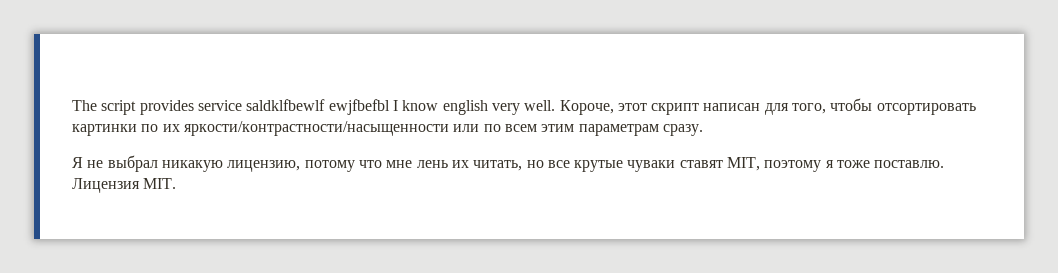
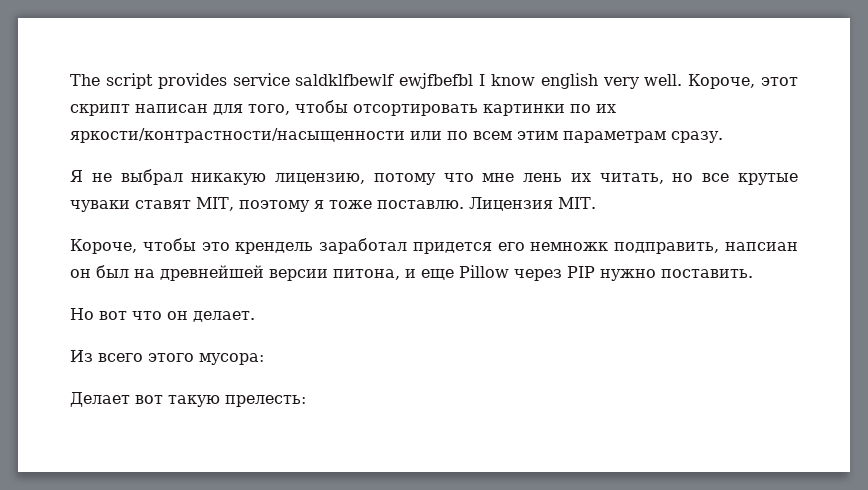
(177, 183) none -> [70,238,798,254] [70,265,753,281] [70,308,255,322] [70,350,264,365] [70,392,306,407] // Короче, чтобы это крендель заработал придется его немножк подправить, напсиан он был на древнейшей версии питона, и еще Pillow через PIP нужно поставить. // Но вот что он делает. // Из всего этого мусора: // Делает вот такую прелесть:

